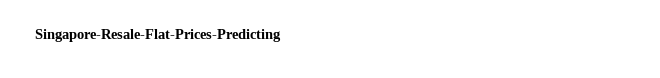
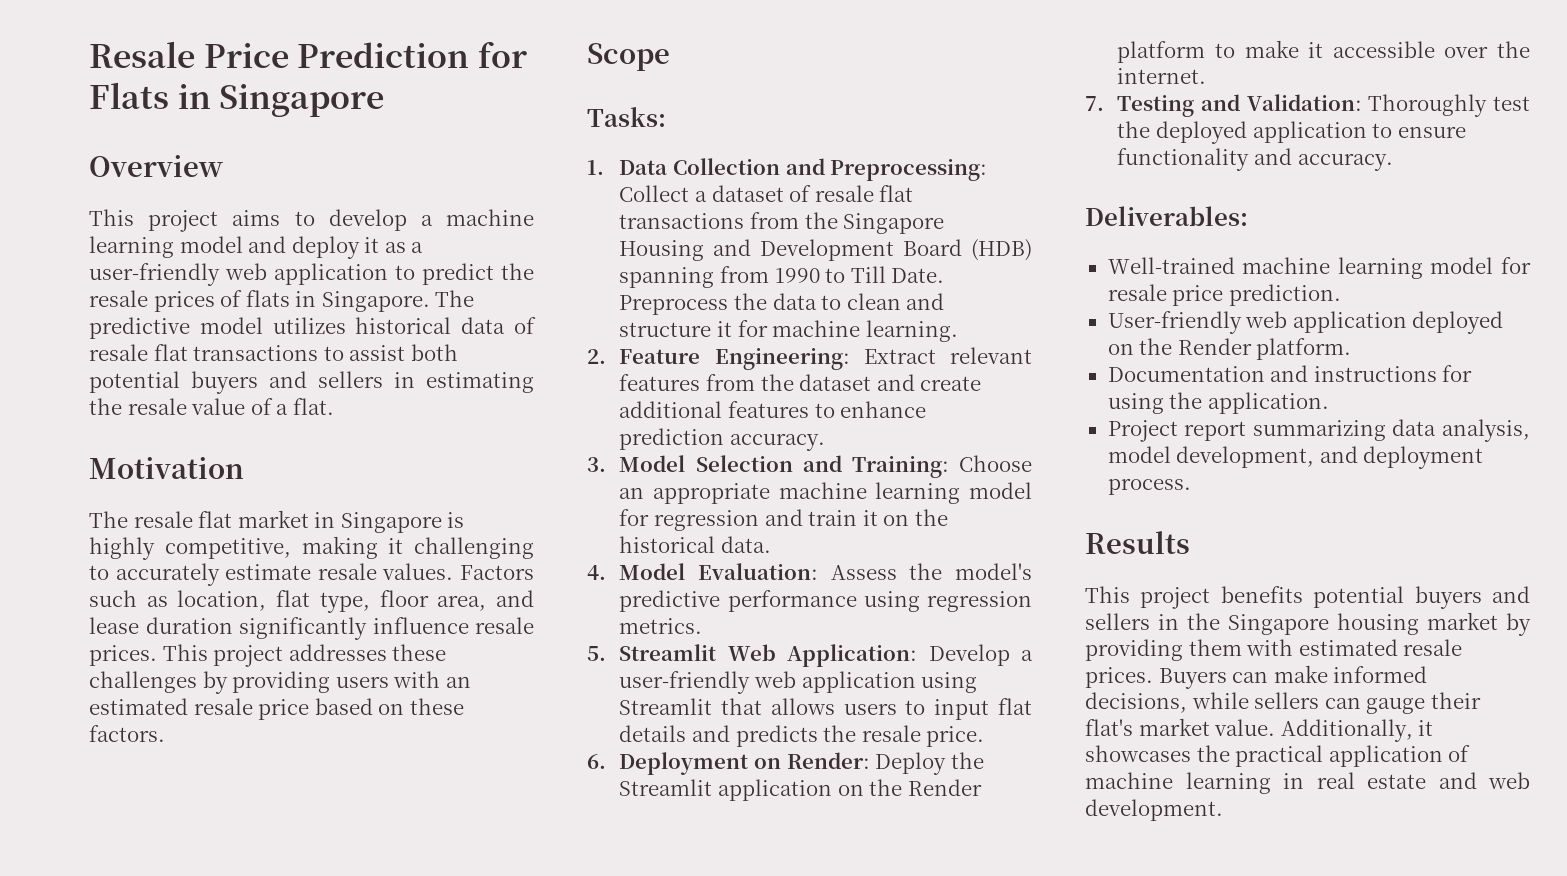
[35,29,281,42] Singapore-Resale-Flat-Prices-Predicting -> [89,41,527,68] [89,82,385,117] [89,155,223,177] [89,209,534,232] [89,236,424,259] [89,263,534,286] [89,290,475,312] [89,317,536,339] [89,344,458,361] [89,371,534,394] [89,398,334,415] [89,457,244,479] [89,510,465,533] [89,536,534,560] [89,563,535,586] [89,590,534,613] [89,617,534,640] [89,644,447,667] [89,671,471,694] [89,698,464,720] [89,725,165,742] [587,43,670,71] [587,107,666,127] [587,158,988,181] [619,185,914,202] [619,212,945,234] [619,239,1032,261] [619,266,945,288] [619,293,945,315] [619,320,958,342] [587,347,1032,370] [619,374,982,391] [619,401,927,418] [619,428,825,451] [587,455,1032,478] [619,482,1032,504] [619,509,948,531] [619,536,771,553] [587,563,1032,580] [619,590,1032,612] [619,618,703,634] [587,644,1033,667] [619,671,978,694] [619,698,1032,720] [619,725,985,747] [587,752,984,775] [619,779,982,801] [1117,40,1530,63] [1117,68,1207,84] [1085,94,1530,117] [1117,121,1466,144] [1117,148,1393,171] [1085,206,1248,226] [1107,257,1531,279] [1107,284,1341,306] [1107,311,1504,334] [1107,338,1352,360] [1107,365,1473,382] [1107,392,1329,414] [1107,419,1530,442] [1107,446,1484,469] [1107,478,1191,495] [1085,531,1190,554] [1085,586,1530,609] [1085,612,1531,636] [1085,639,1463,661] [1085,665,1428,689] [1085,692,1481,714] [1085,718,1434,742] [1085,745,1471,767] [1085,772,1530,794] [1085,799,1223,821] Resale Price Prediction for Flats in Singapore // Overview // This project aims to develop a machine learning model and deploy it as a user-friendly web application to predict the resale prices of flats in Singapore. The predictive model utilizes historical data of resale flat transactions to assist both potential buyers and sellers in estimating the resale value of a flat. // Motivation // The resale flat market in Singapore is highly competitive, making it challenging to accurately estimate resale values. Factors such as location, flat type, floor area, and lease duration significantly influence resale prices. This project addresses these challenges by providing users with an estimated resale price based on these factors. // Scope // Tasks: // 1. Data Collection and Preprocessing: Collect a dataset of resale flat transactions from the Singapore Housing and Development Board (HDB) spanning from 1990 to Till Date. Preprocess the data to clean and structure it for machine learning. // 2. Feature Engineering: Extract relevant features from the dataset and create additional features to enhance prediction accuracy. // 3. Model Selection and Training: Choose an appropriate machine learning model for regression and train it on the historical data. // 4. Model Evaluation: Assess the model's predictive performance using regression metrics. // 5. Streamlit Web Application: Develop a user-friendly web application using Streamlit that allows users to input flat details and predicts the resale price. // 6. Deployment on Render: Deploy the Streamlit application on the Render platform to make it accessible over the internet. // 7. Testing and Validation: Thoroughly test the deployed application to ensure functionality and accuracy. // Deliverables: // Well-trained machine learning model for resale price prediction. // User-friendly web application deployed on the Render platform. // Documentation and instructions for using the application. // Project report summarizing data analysis, model development, and deployment process. // Results // This project benefits potential buyers and sellers in the Singapore housing market by providing them with estimated resale prices. Buyers can make informed decisions, while sellers can gauge their flat's market value. Additionally, it showcases the practical application of machine learning in real estate and web development.

